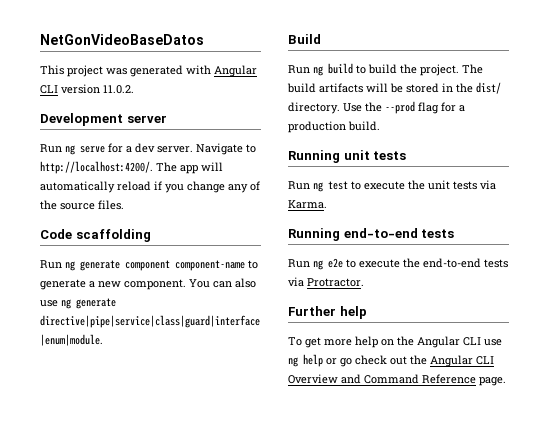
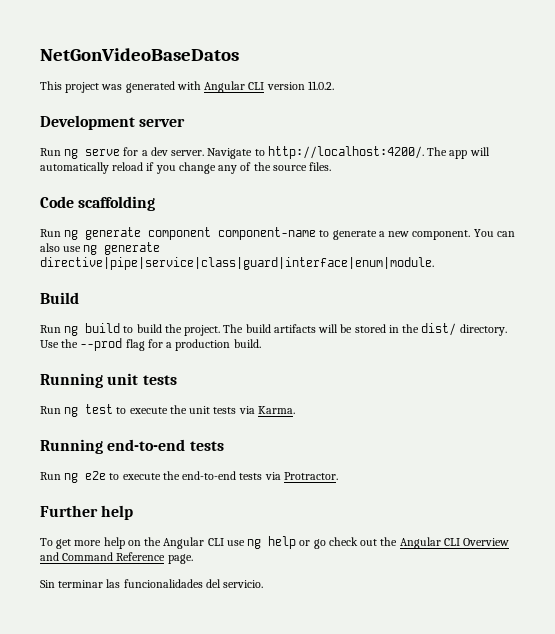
(506, 381) none -> [40,579,264,588] // Sin terminar las funcionalidades del servicio.

